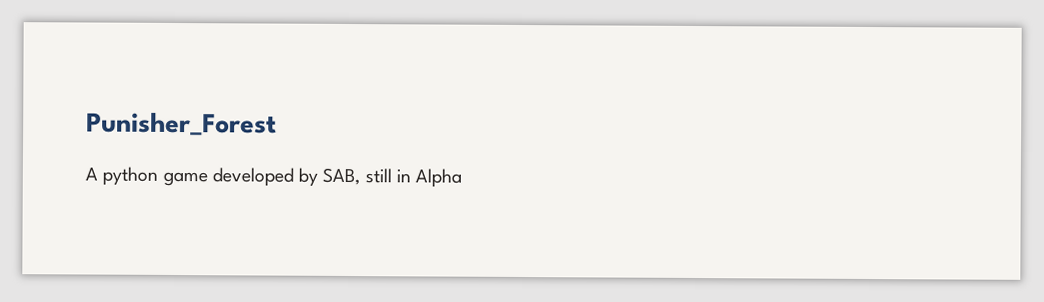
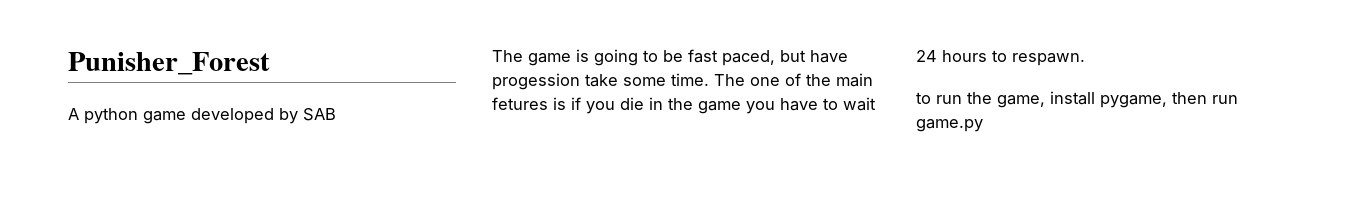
[322,167,463,188] SAB, still in Alpha -> [303,108,336,121] [492,49,848,66] [492,73,873,90] [492,97,876,114] [916,50,1085,66] [916,91,1238,108] [916,119,983,132] SAB // The game is going to be fast paced, but have progession take some time. The one of the main fetures is if you die in the game you have to wait 24 hours to respawn. // to run the game, install pygame, then run game.py

